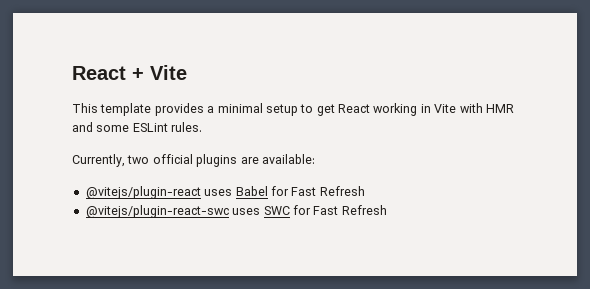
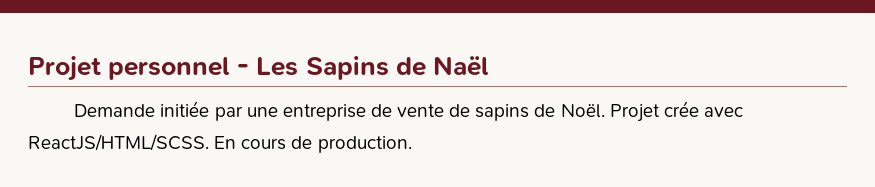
[72,65,187,80] [72,103,514,116] [72,122,203,132] [72,154,315,167] [85,186,365,199] [85,205,387,218] React + Vite // This template provides a minimal setup to get React working in Vite with HMR and some ESLint rules. // Currently, two official plugins are available: // @vitejs/plugin-react uses Babel for Fast Refresh // @vitejs/plugin-react-swc uses SWC for Fast Refresh -> [28,56,489,81] [74,101,743,122] [28,134,412,153] Projet personnel - Les Sapins de Naël // Demande initiée par une entreprise de vente de sapins de Noël. Projet crée avec ReactJS/HTML/SCSS. En cours de production.

